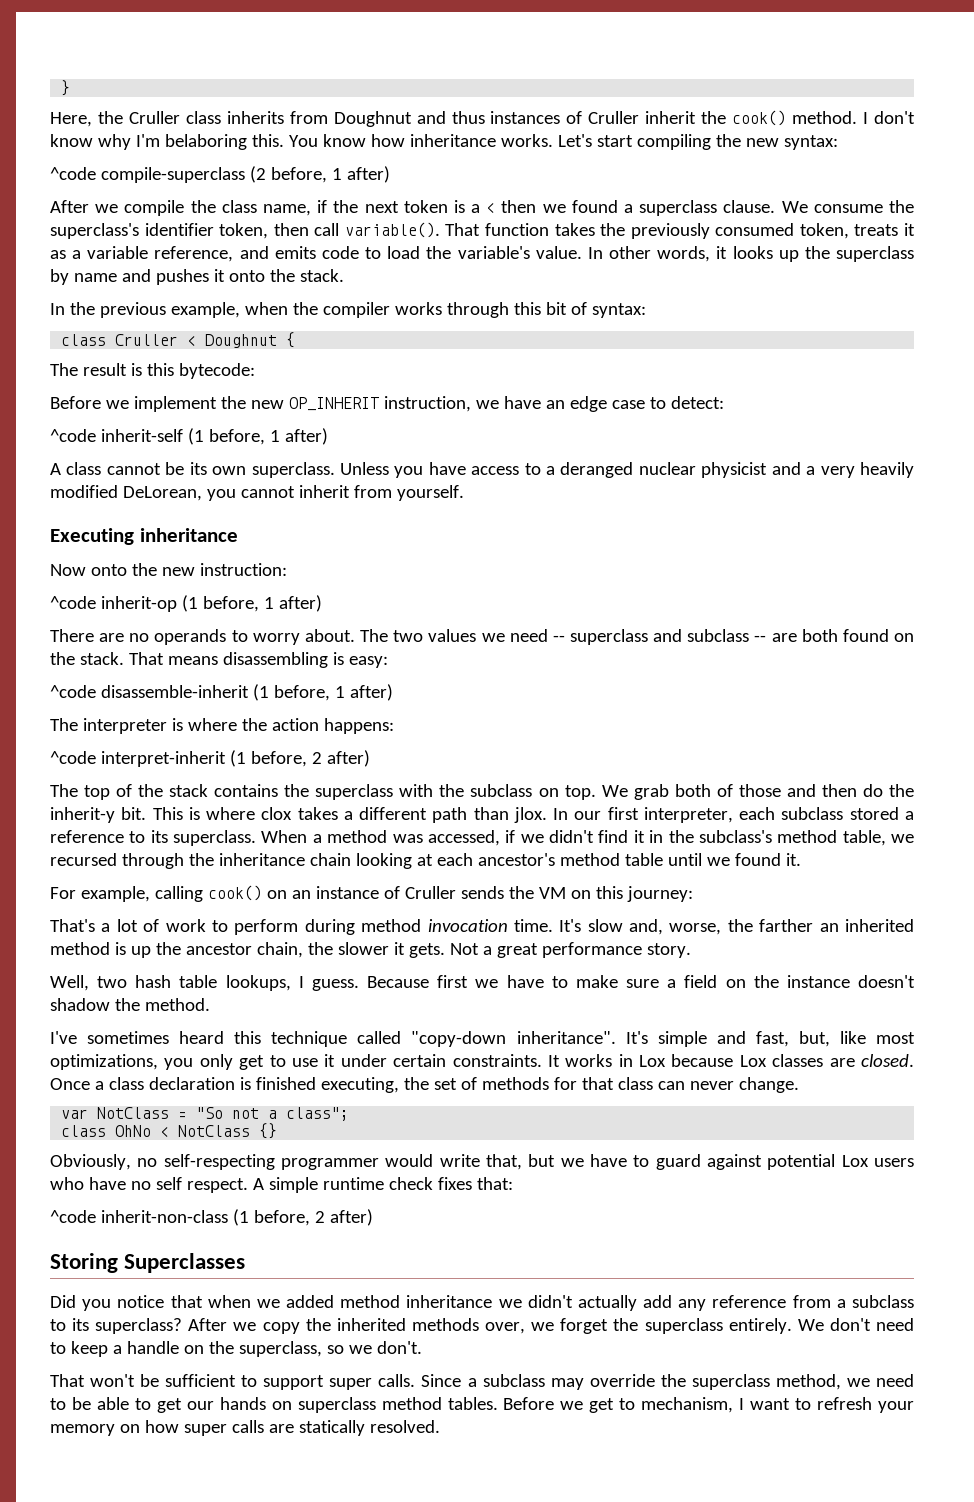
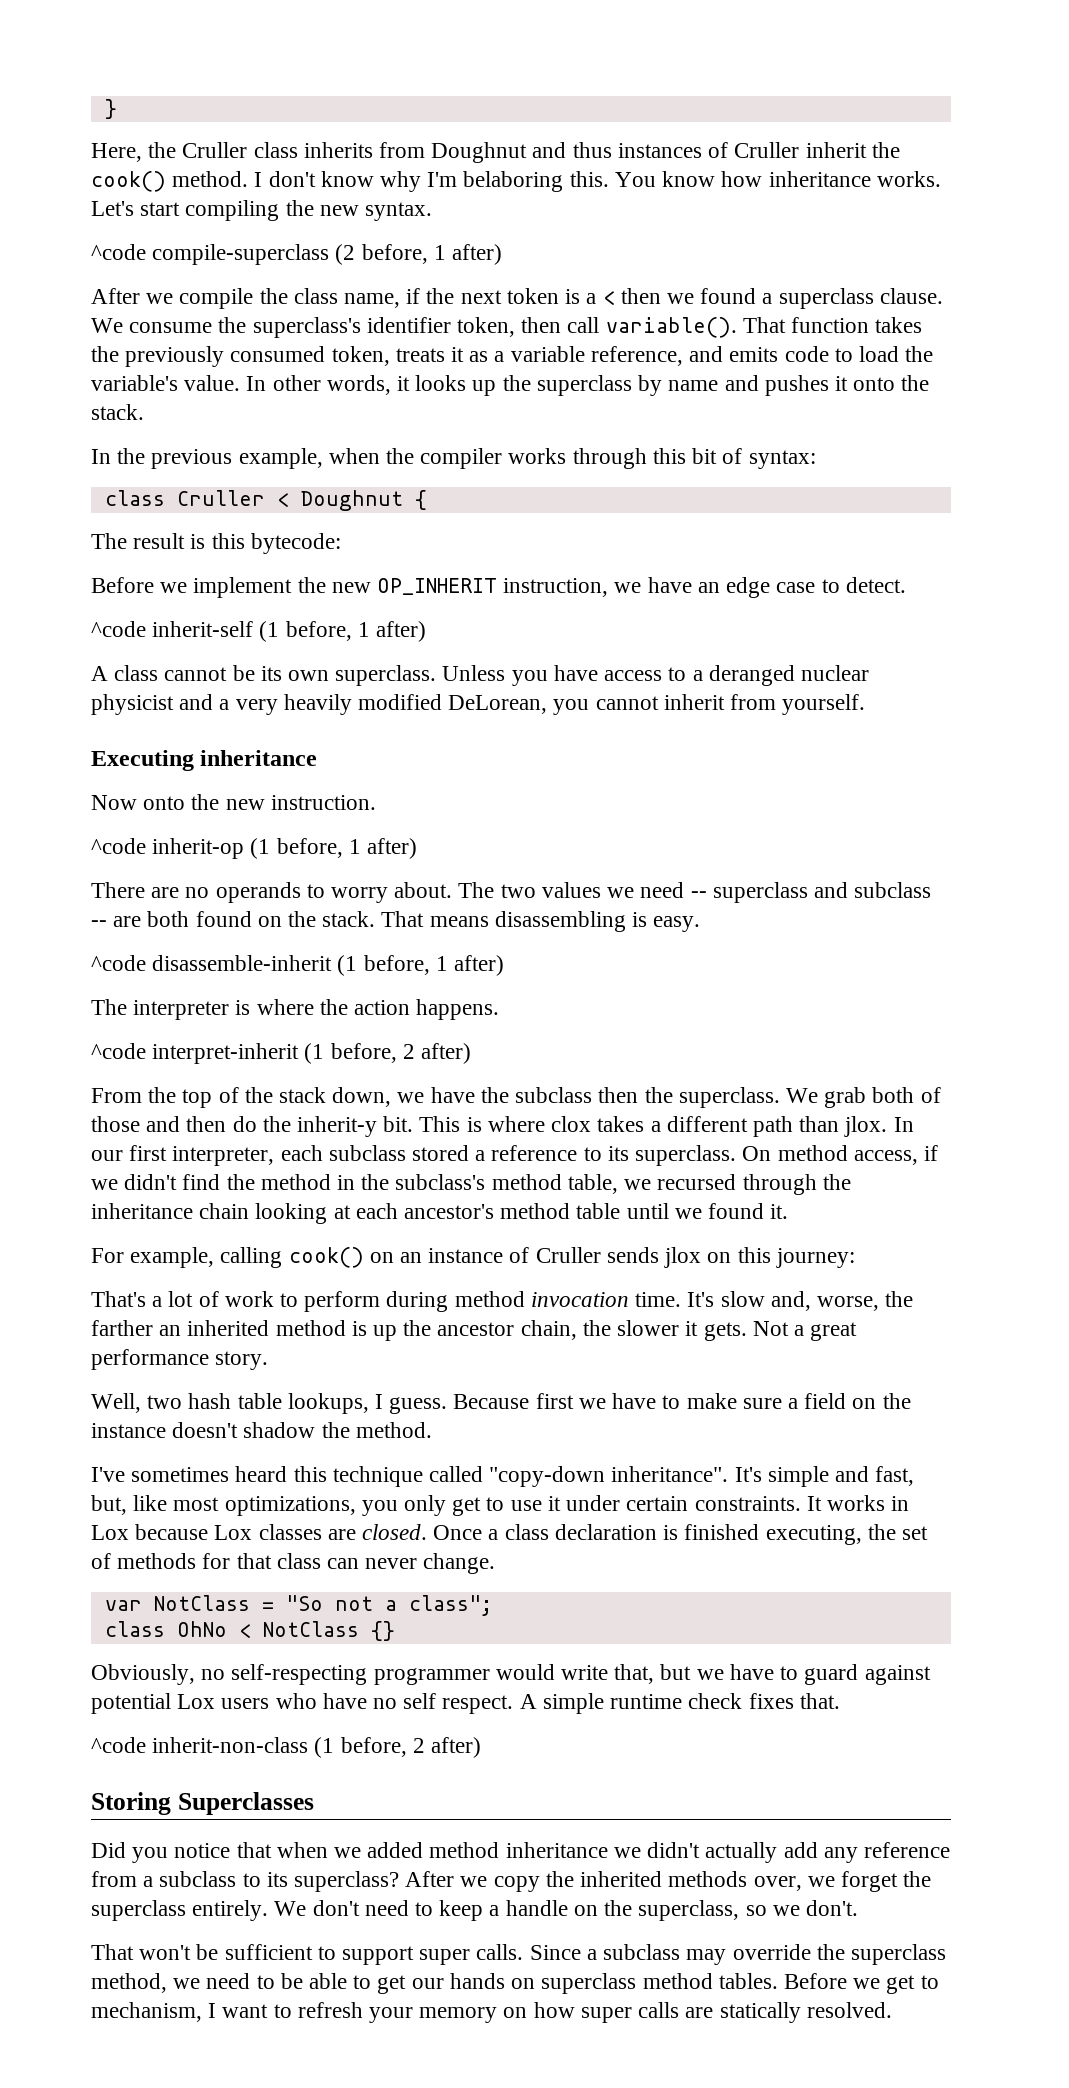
[783,135,838,150] syntax: -> [365,202,433,221] syntax.
[670,396,724,409] detect: -> [845,577,906,593] detect.
[199,563,287,576] instruction: -> [270,795,376,810] instruction.
[348,656,388,668] easy: -> [653,916,701,932] easy.
[323,718,394,734] happens: -> [416,999,500,1020] happens.
[50,784,78,797] The -> [91,1087,177,1103] From the
[214,784,596,800] contains the superclass with the subclass on top. -> [332,1087,780,1108] down, we have the subclass then the superclass.
[261,830,500,846] When a method was accessed, -> [742,1145,918,1165] On method access,
[633,830,645,843] it -> [226,1174,331,1190] the method
[508,886,566,899] the VM -> [664,1247,702,1268] jlox
[476,1177,513,1190] that: -> [799,1693,840,1709] that.

